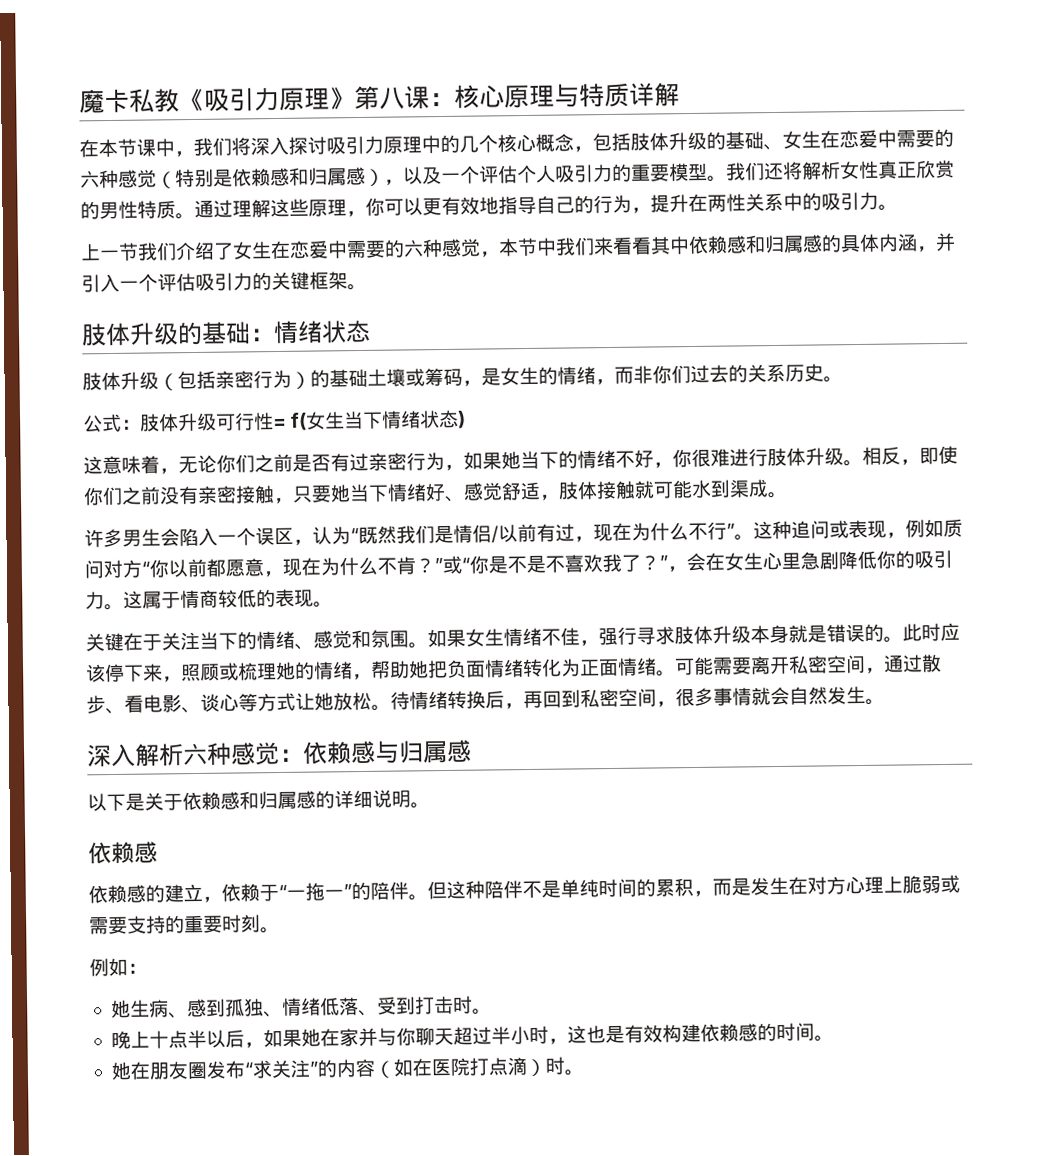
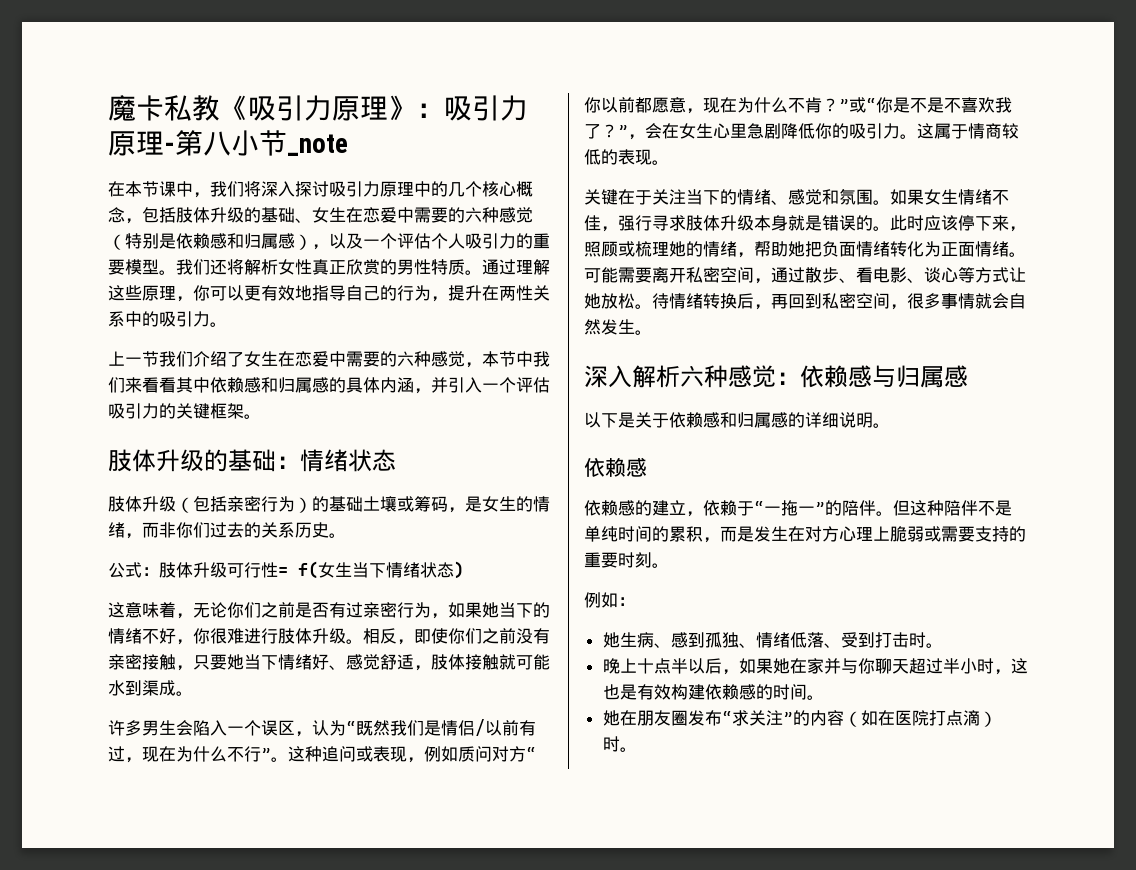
[354,82,680,111] 第八课：核心原理与特质详解 -> [416,95,528,121] [108,130,348,156] ：吸引力原理-第八小节_note

